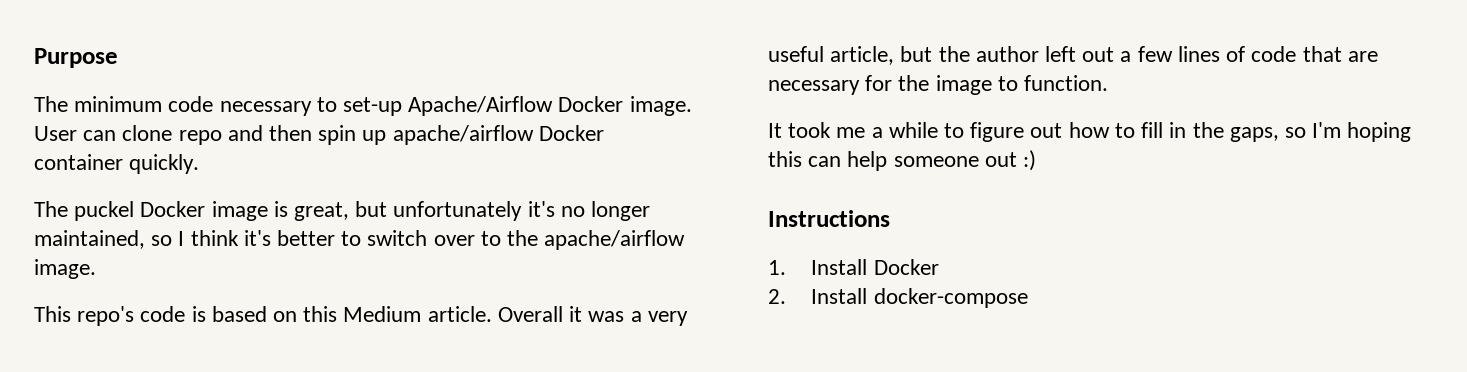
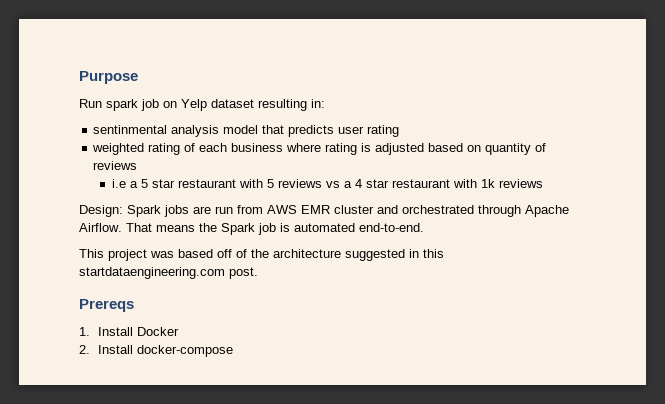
[34,96,692,116] [34,125,604,145] [34,154,200,174] [34,201,651,221] [34,230,686,250] [34,259,96,279] [34,306,688,326] [768,46,1378,65] [768,75,1109,95] [768,122,1412,142] [768,150,1037,171] [768,210,890,227] The minimum code necessary to set-up Apache/Airflow Docker image. User can clone repo and then spin up apache/airflow Docker container quickly. // The puckel Docker image is great, but unfortunately it's no longer maintained, so I think it's better to switch over to the apache/airflow image. // This repo's code is based on this Medium article. Overall it was a very useful article, but the author left out a few lines of code that are necessary for the image to function. // It took me a while to figure out how to fill in the gaps, so I'm hoping this can help someone out :) // Instructions -> [79,99,325,111] [93,125,400,137] [92,143,547,155] [93,161,138,170] [111,179,543,188] [79,205,569,217] [79,223,424,235] [79,249,444,261] [79,267,258,279] [79,299,134,312] Run spark job on Yelp dataset resulting in: // sentinmental analysis model that predicts user rating // weighted rating of each business where rating is adjusted based on quantity of reviews // i.e a 5 star restaurant with 5 reviews vs a 4 star restaurant with 1k reviews // Design: Spark jobs are run from AWS EMR cluster and orchestrated through Apache Airflow. That means the Spark job is automated end-to-end. // This project was based off of the architecture suggested in this startdataengineering.com post. // Prereqs

